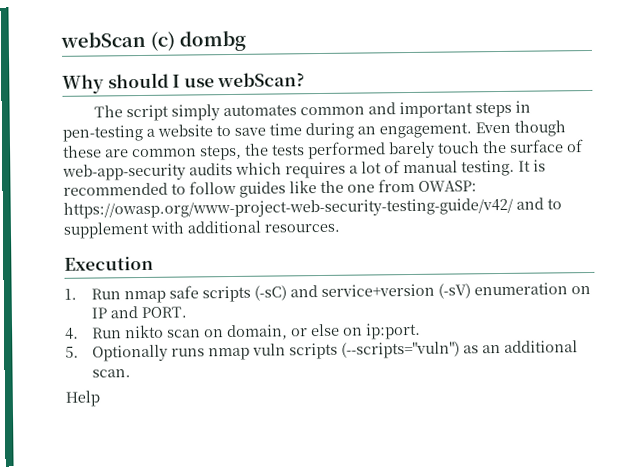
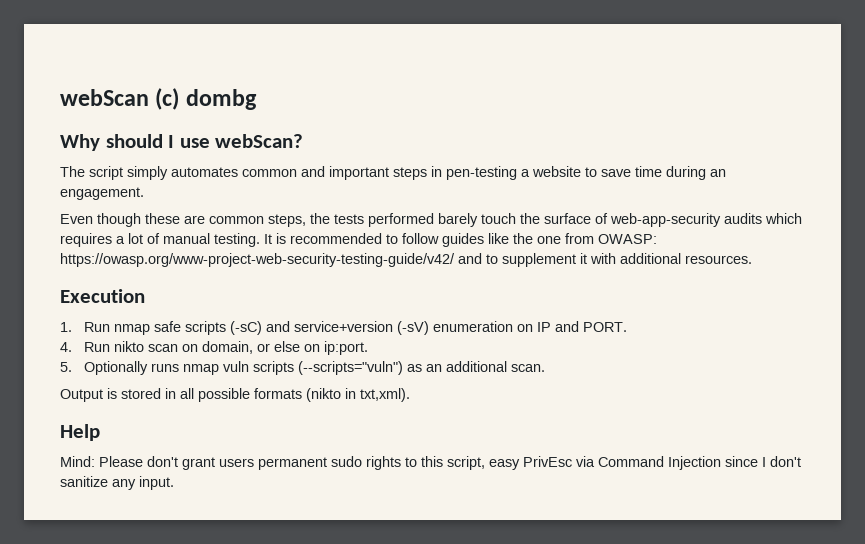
(472, 130) none -> (144, 193) //
(150, 230) none -> [580,253,587,264] it
[65,390,100,407] Help -> [60,388,410,402] [60,424,100,441] [60,456,801,470] [60,476,174,490] Output is stored in all possible formats (nikto in txt,xml). // Help // Mind: Please don't grant users permanent sudo rights to this script, easy PrivEsc via Command Injection since I don't sanitize any input.

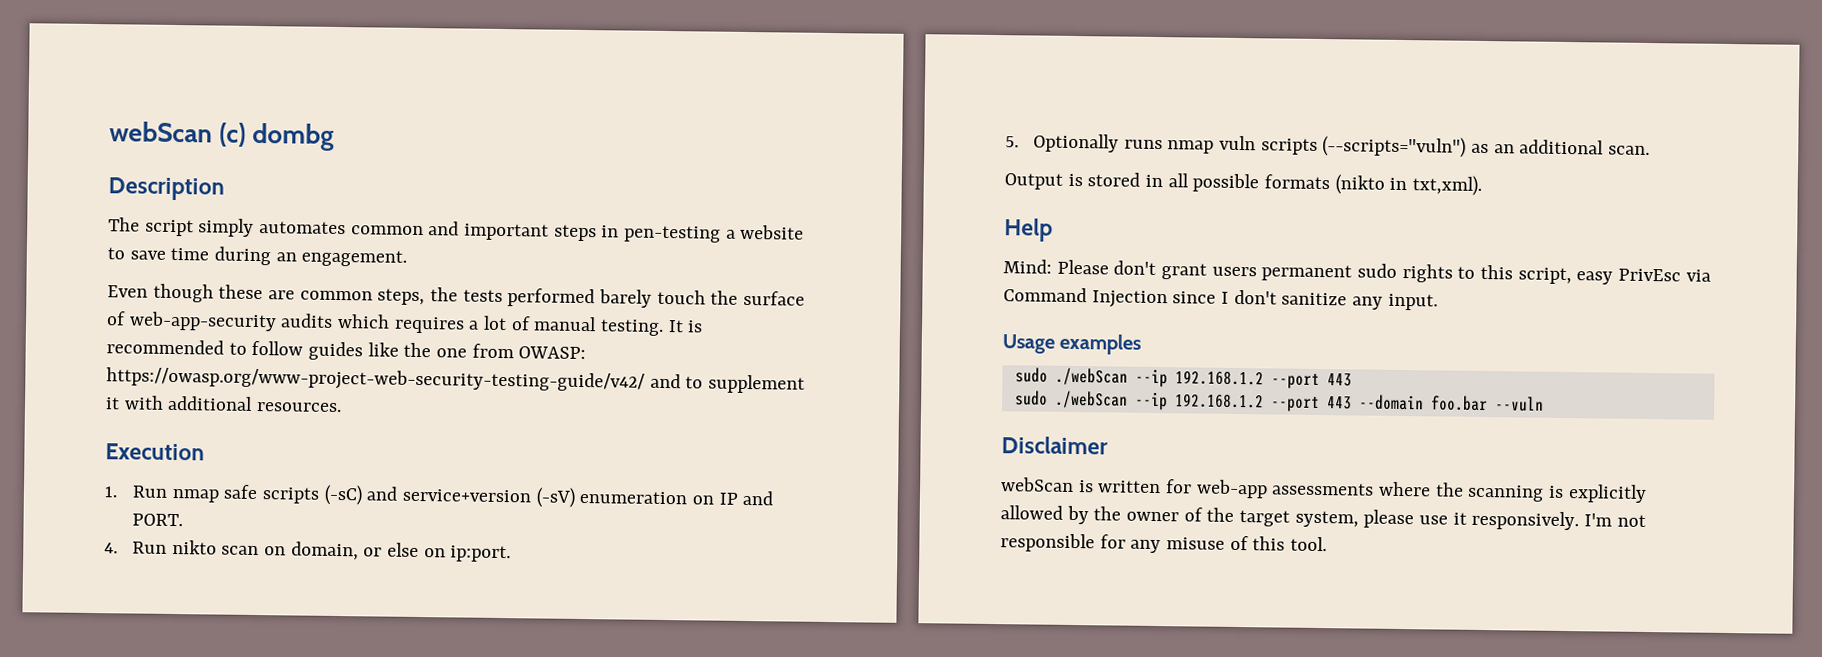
[60,134,304,151] Why should I use webScan? -> [108,177,225,201] Description
(174, 483) none -> [1002,333,1142,355] [1014,367,1352,389] [1014,390,1544,412] [1001,436,1108,455] [1001,477,1647,503] [1000,505,1646,531] [1000,533,1328,554] // Usage examples // sudo ./webScan --ip 192.168.1.2 --port 443 // sudo ./webScan --ip 192.168.1.2 --port 443 --domain foo.bar --vuln // Disclaimer // webScan is written for web-app assessments where the scanning is explicitly allowed by the owner of the target system, please use it responsively. I'm not responsible for any misuse of this tool.

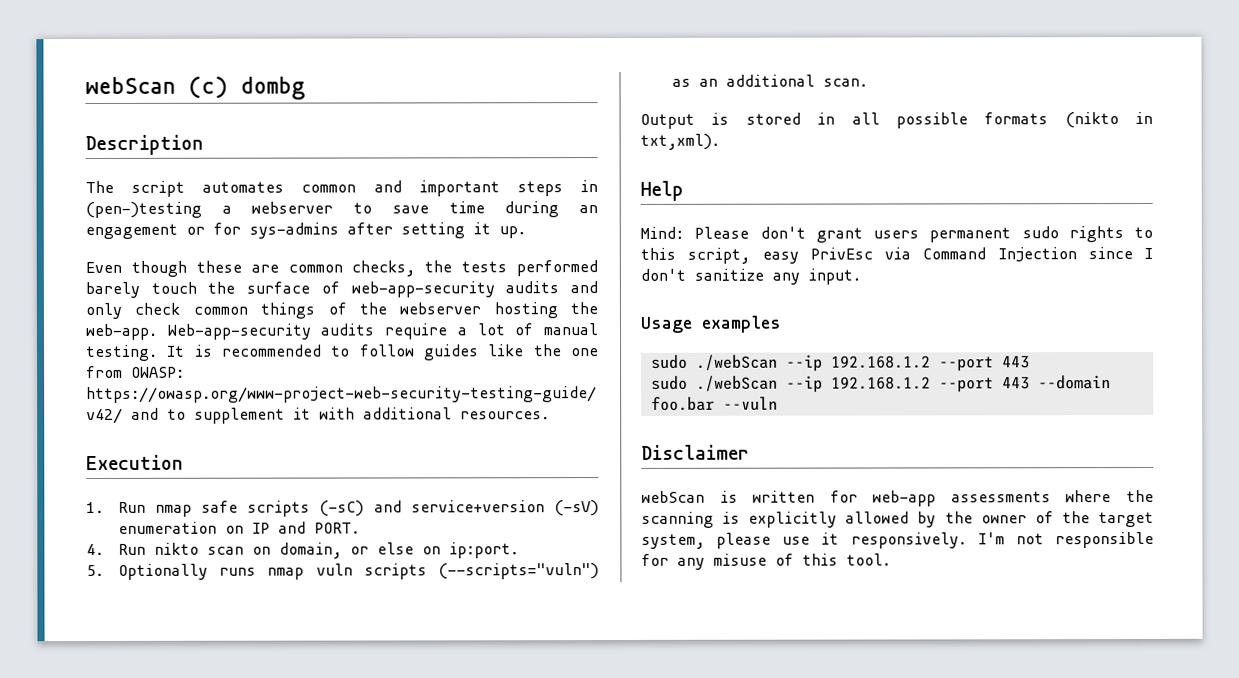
[198,218,255,237] simply -> (186, 188) none
[624,224,805,243] pen-testing a website -> [85,201,334,219] (pen-)testing a webserver
[301,249,408,267] engagement. -> [85,222,526,240] engagement or for sys-admins after setting it up.
[377,288,426,306] steps, -> [351,260,416,277] checks,
[337,314,465,334] which requires -> [570,281,598,294] [85,302,598,320] [85,323,449,341] and only check common things of the webserver hosting the web-app. Web-app-security audits require

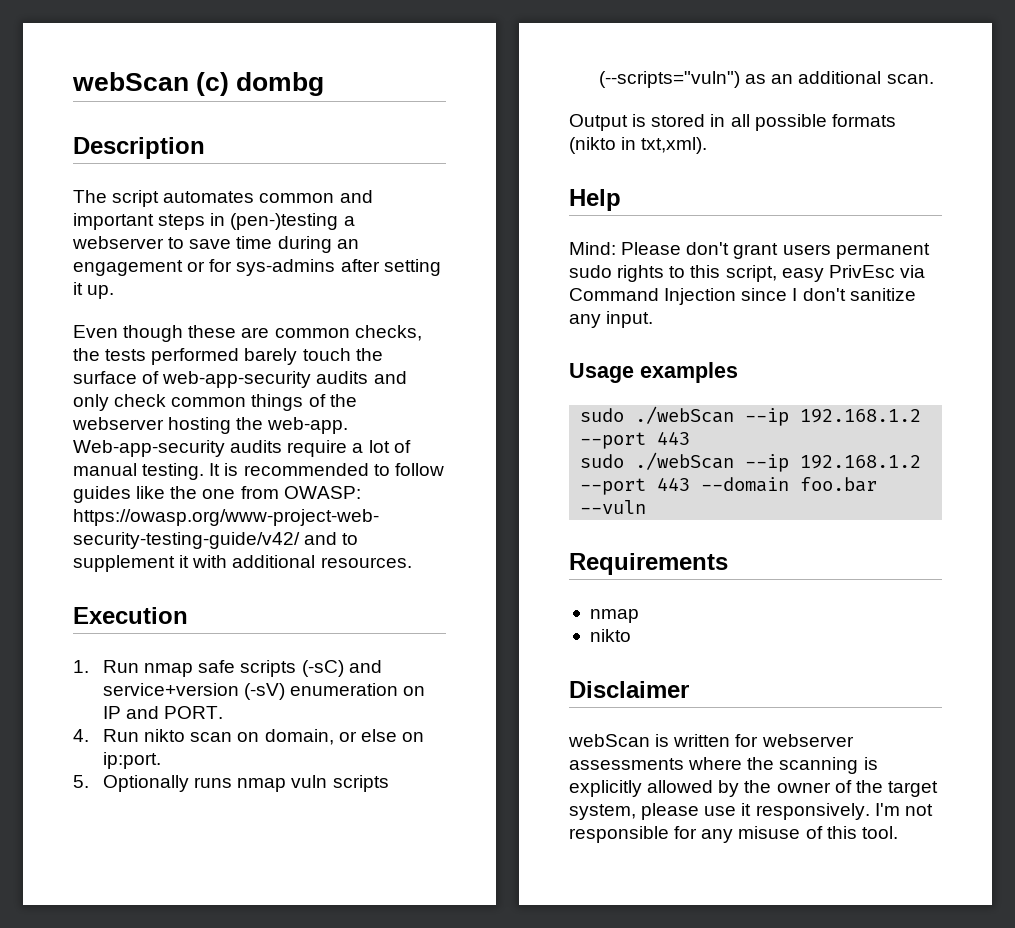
(778, 403) none -> [569,553,728,575] [589,609,639,623] [589,629,631,642] // Requirements // nmap // nikto
[872,490,937,507] web-app -> [761,734,854,747] webserver

